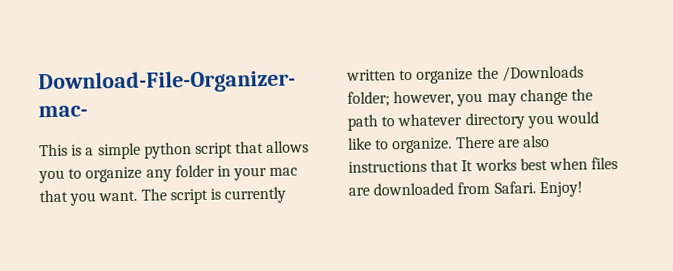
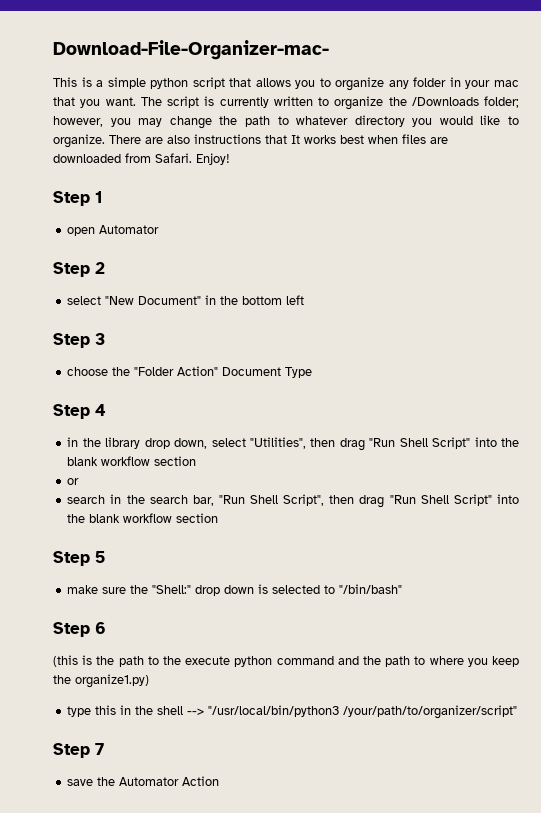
(583, 189) none -> [53,191,103,206] [67,225,160,236] [53,262,105,277] [67,295,305,305] [53,333,105,348] [67,366,313,378] [53,404,106,419] [67,437,519,451] [67,456,197,466] [67,478,80,485] [67,494,519,508] [67,513,219,523] [53,551,105,566] [67,584,403,596] [53,622,106,637] [53,655,519,667] [53,674,149,688] [67,705,518,719] [53,743,104,758] [67,776,220,786] // Step 1 // open Automator // Step 2 // select "New Document" in the bottom left // Step 3 // choose the "Folder Action" Document Type // Step 4 // in the library drop down, select "Utilities", then drag "Run Shell Script" into the blank workflow section // or // search in the search bar, "Run Shell Script", then drag "Run Shell Script" into the blank workflow section // Step 5 // make sure the "Shell:" drop down is selected to "/bin/bash" // Step 6 // (this is the path to the execute python command and the path to where you keep the organize1.py) // type this in the shell --> "/usr/local/bin/python3 /your/path/to/organizer/script" // Step 7 // save the Automator Action

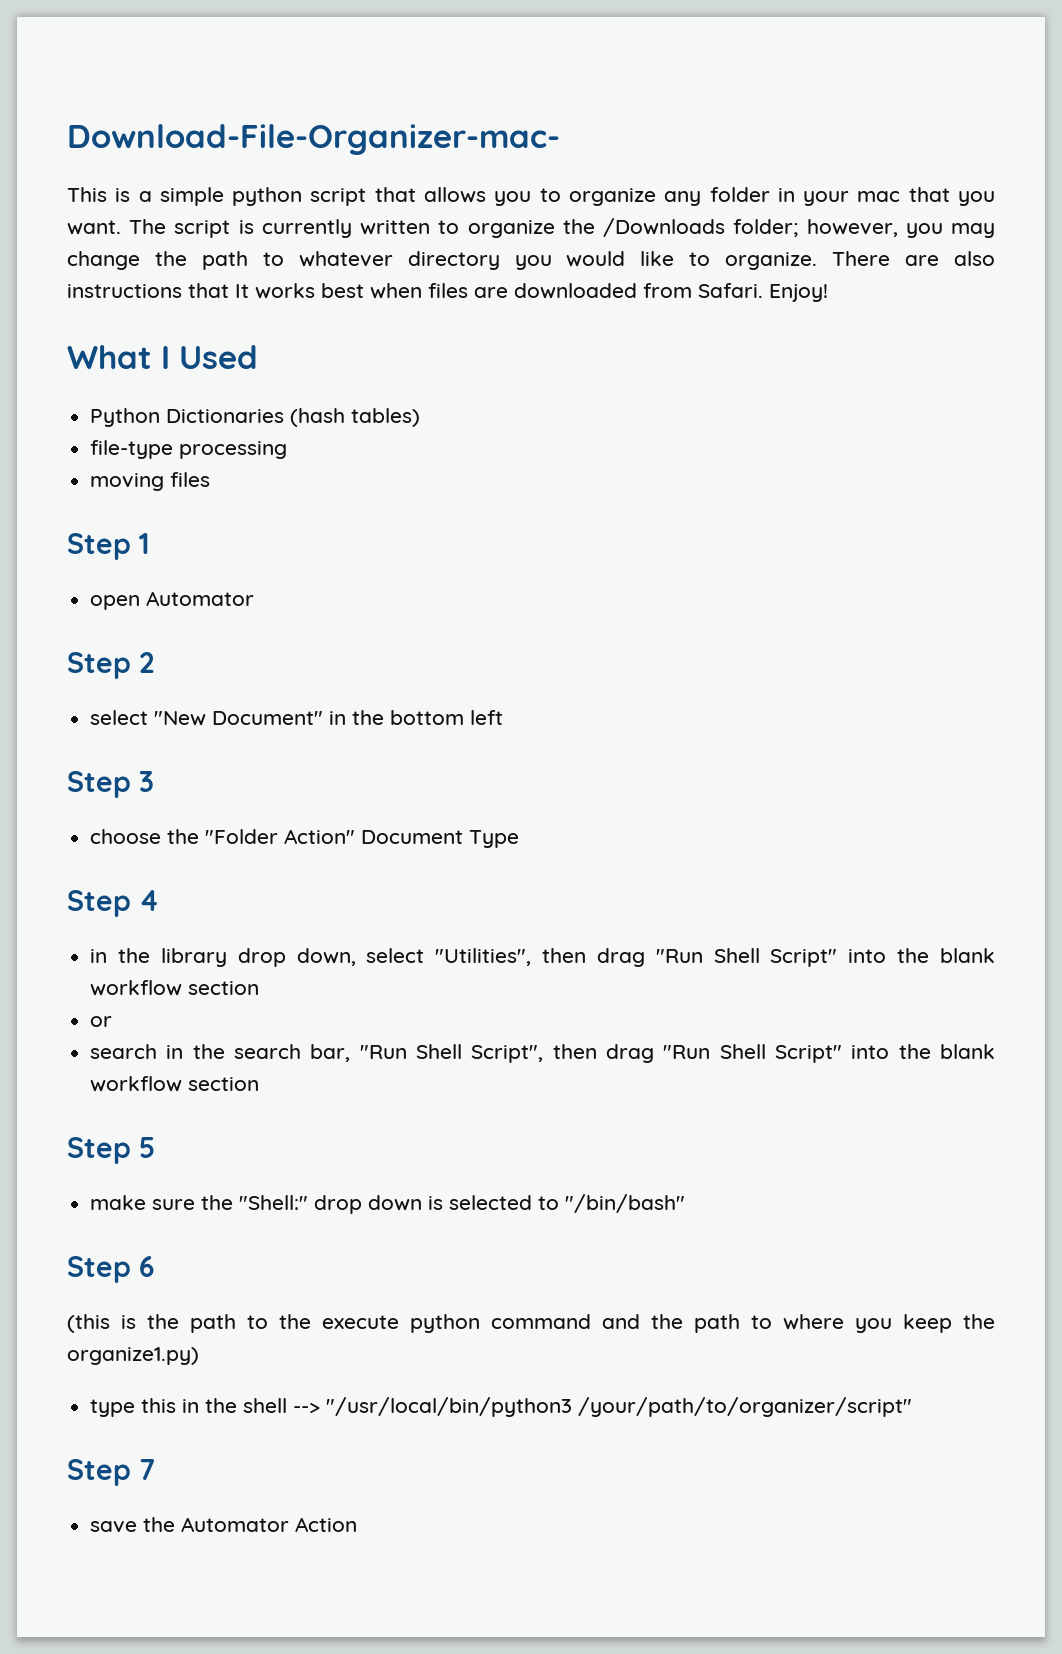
(230, 159) none -> [67,345,258,369] [90,408,421,427] [90,440,288,459] [90,472,211,491] // What I Used // Python Dictionaries (hash tables) // file-type processing // moving files

